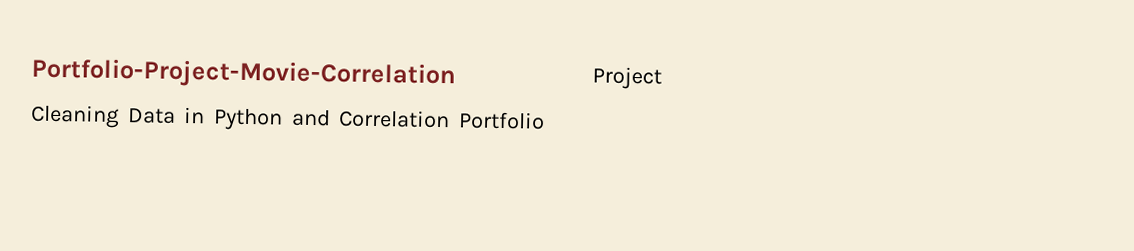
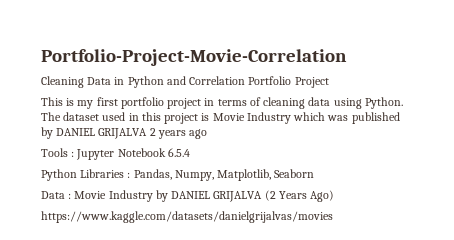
(662, 78) none -> [41,97,403,109] [41,112,400,124] [41,127,208,139] [41,148,190,160] [41,169,315,181] [41,190,335,202] [41,211,333,223] // This is my first portfolio project in terms of cleaning data using Python. The dataset used in this project is Movie Industry which was published by DANIEL GRIJALVA 2 years ago // Tools : Jupyter Notebook 6.5.4 // Python Libraries : Pandas, Numpy, Matplotlib, Seaborn // Data : Movie Industry by DANIEL GRIJALVA (2 Years Ago) // https://www.kaggle.com/datasets/danielgrijalvas/movies

